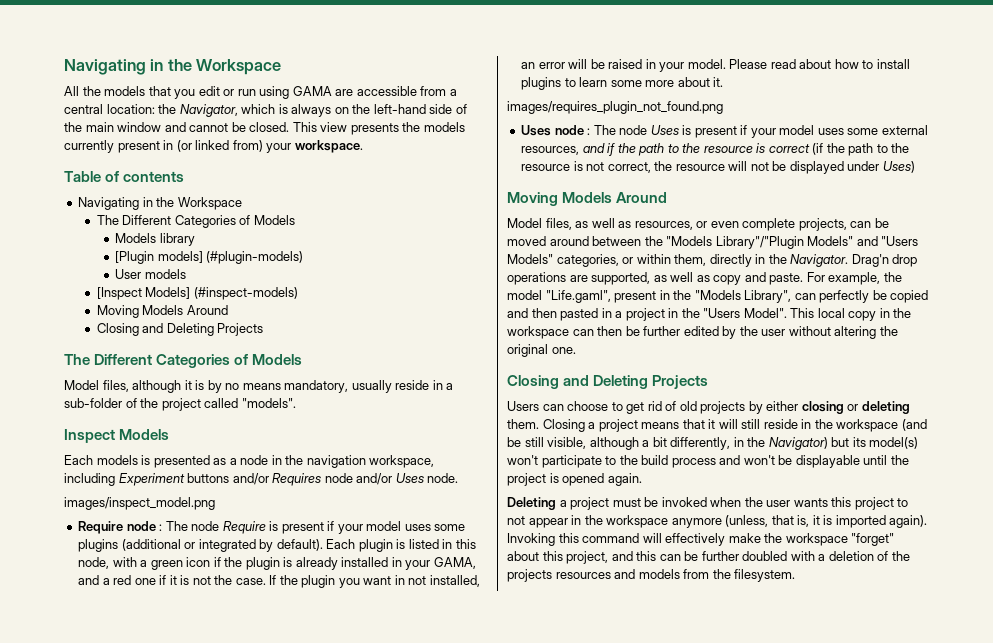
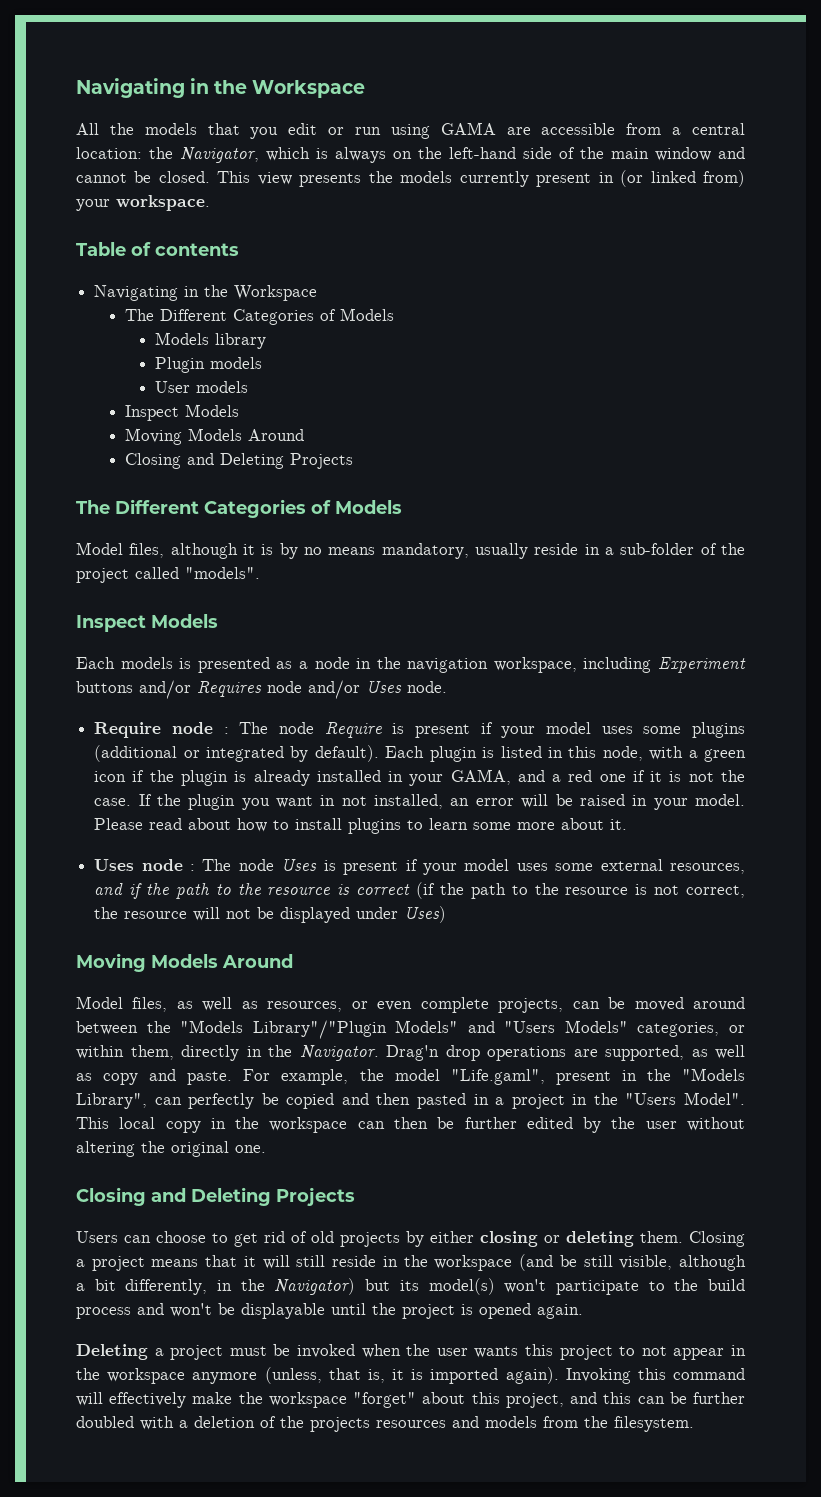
[115,251,304,264] [Plugin models] (#plugin-models) -> [154,357,262,373] Plugin models
[96,287,298,300] [Inspect Models] (#inspect-models) -> [124,404,239,421] Inspect Models
[64,497,215,510] // images/inspect_model.png -> (447, 687) none
[507,101,723,114] // images/requires_plugin_not_found.png -> (628, 824) none

